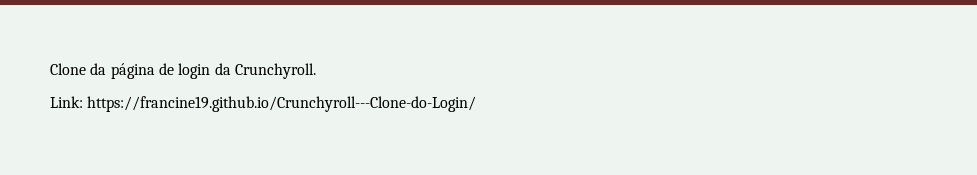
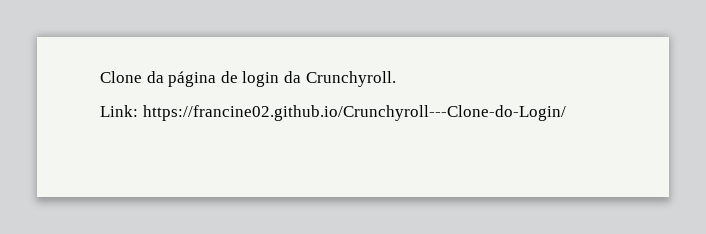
[87,96,477,112] https://francine19.github.io/Crunchyroll---Clone-do-Login/ -> [142,105,566,121] https://francine02.github.io/Crunchyroll---Clone-do-Login/

